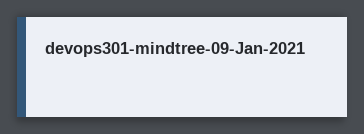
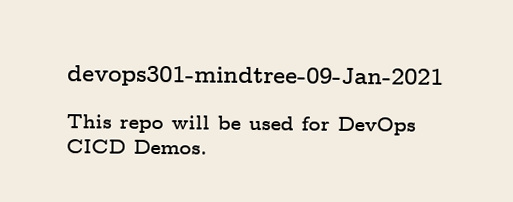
(305, 49) none -> [66,114,416,136] [66,139,207,155] // This repo will be used for DevOps CICD Demos.

